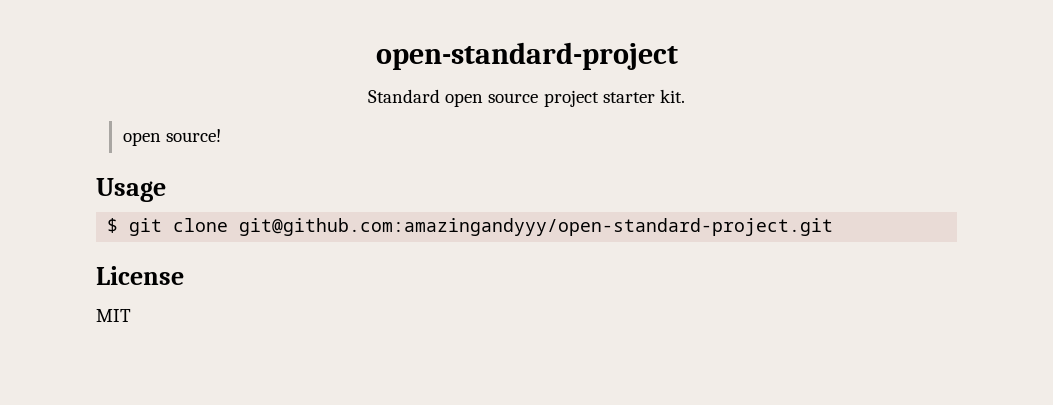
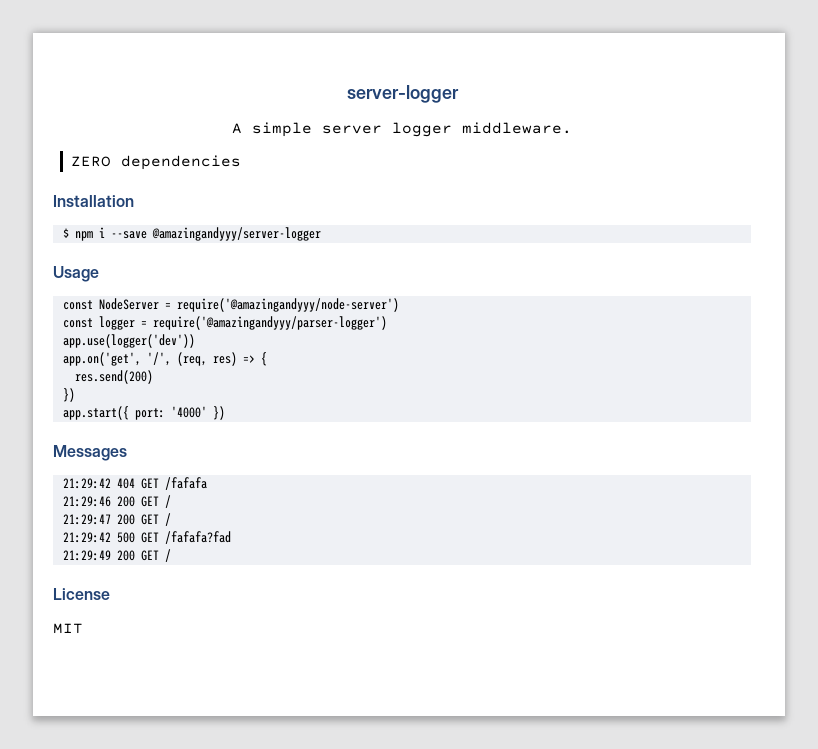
[375,42,678,70] [368,89,685,107] [122,129,221,146] [96,178,166,202] [107,218,834,236] open-standard-project // Standard open source project starter kit. // open source! // Usage // $ git clone git@github.com:amazingandyyy/open-standard-project.git -> [346,85,459,103] [232,122,572,137] [71,155,242,170] [53,195,134,207] [62,227,321,241] [53,266,99,282] [62,298,399,312] [62,316,387,330] [62,334,195,348] [62,352,267,366] [74,370,153,384] [62,388,75,402] [62,406,225,420] [53,445,127,461] [62,477,207,490] [62,495,171,508] [62,513,171,526] [62,531,231,544] [62,549,171,562] server-logger // A simple server logger middleware. // ZERO dependencies // Installation // $ npm i --save @amazingandyyy/server-logger // Usage // const NodeServer = require('@amazingandyyy/node-server') // const logger = require('@amazingandyyy/parser-logger') // app.use(logger('dev')) // app.on('get', '/', (req, res) => { // res.send(200) // }) // app.start({ port: '4000' }) // Messages // 21:29:42 404 GET /fafafa // 21:29:46 200 GET / // 21:29:47 200 GET / // 21:29:42 500 GET /fafafa?fad // 21:29:49 200 GET /

